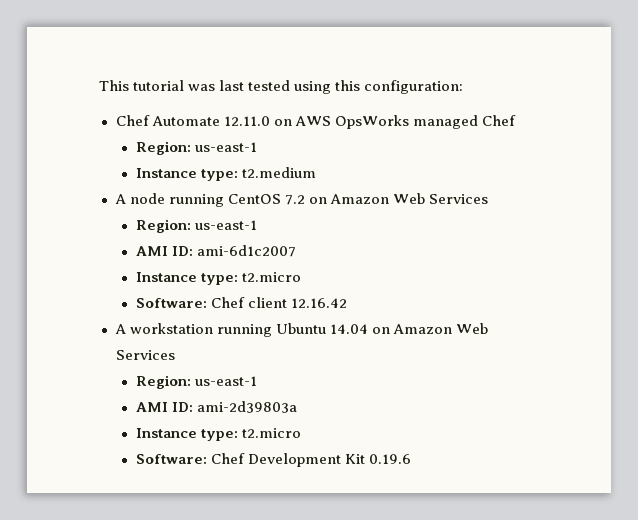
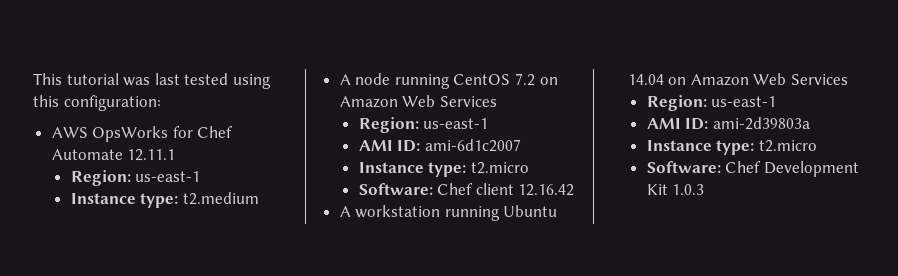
[115,115,516,129] Chef Automate 12.11.0 on AWS OpsWorks managed Chef -> [51,126,234,142] [51,149,176,161] AWS OpsWorks for Chef Automate 12.11.1
[369,454,412,464] 0.19.6 -> [672,184,705,195] 1.0.3

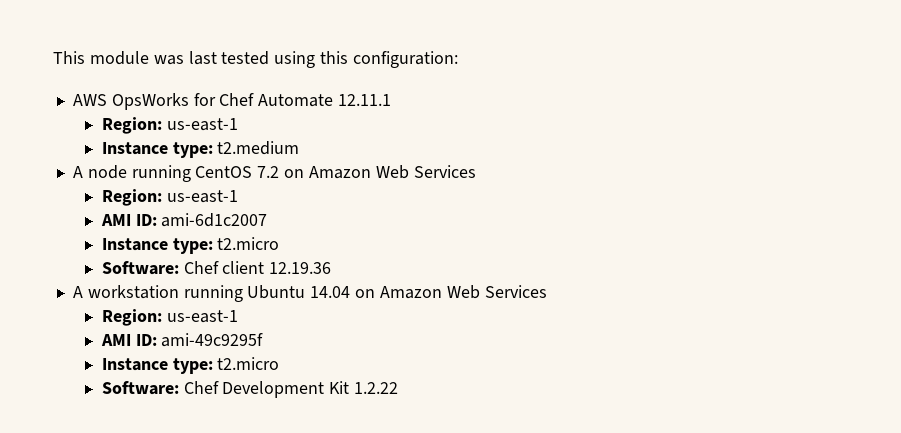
[66,73,119,85] tutorial -> [89,51,149,65] module
[518,184,575,196] 12.16.42 -> [269,262,332,274] 12.19.36
[712,117,810,130] ami-2d39803a -> [161,333,264,347] ami-49c9295f
[672,184,705,195] 1.0.3 -> [354,382,399,394] 1.2.22

